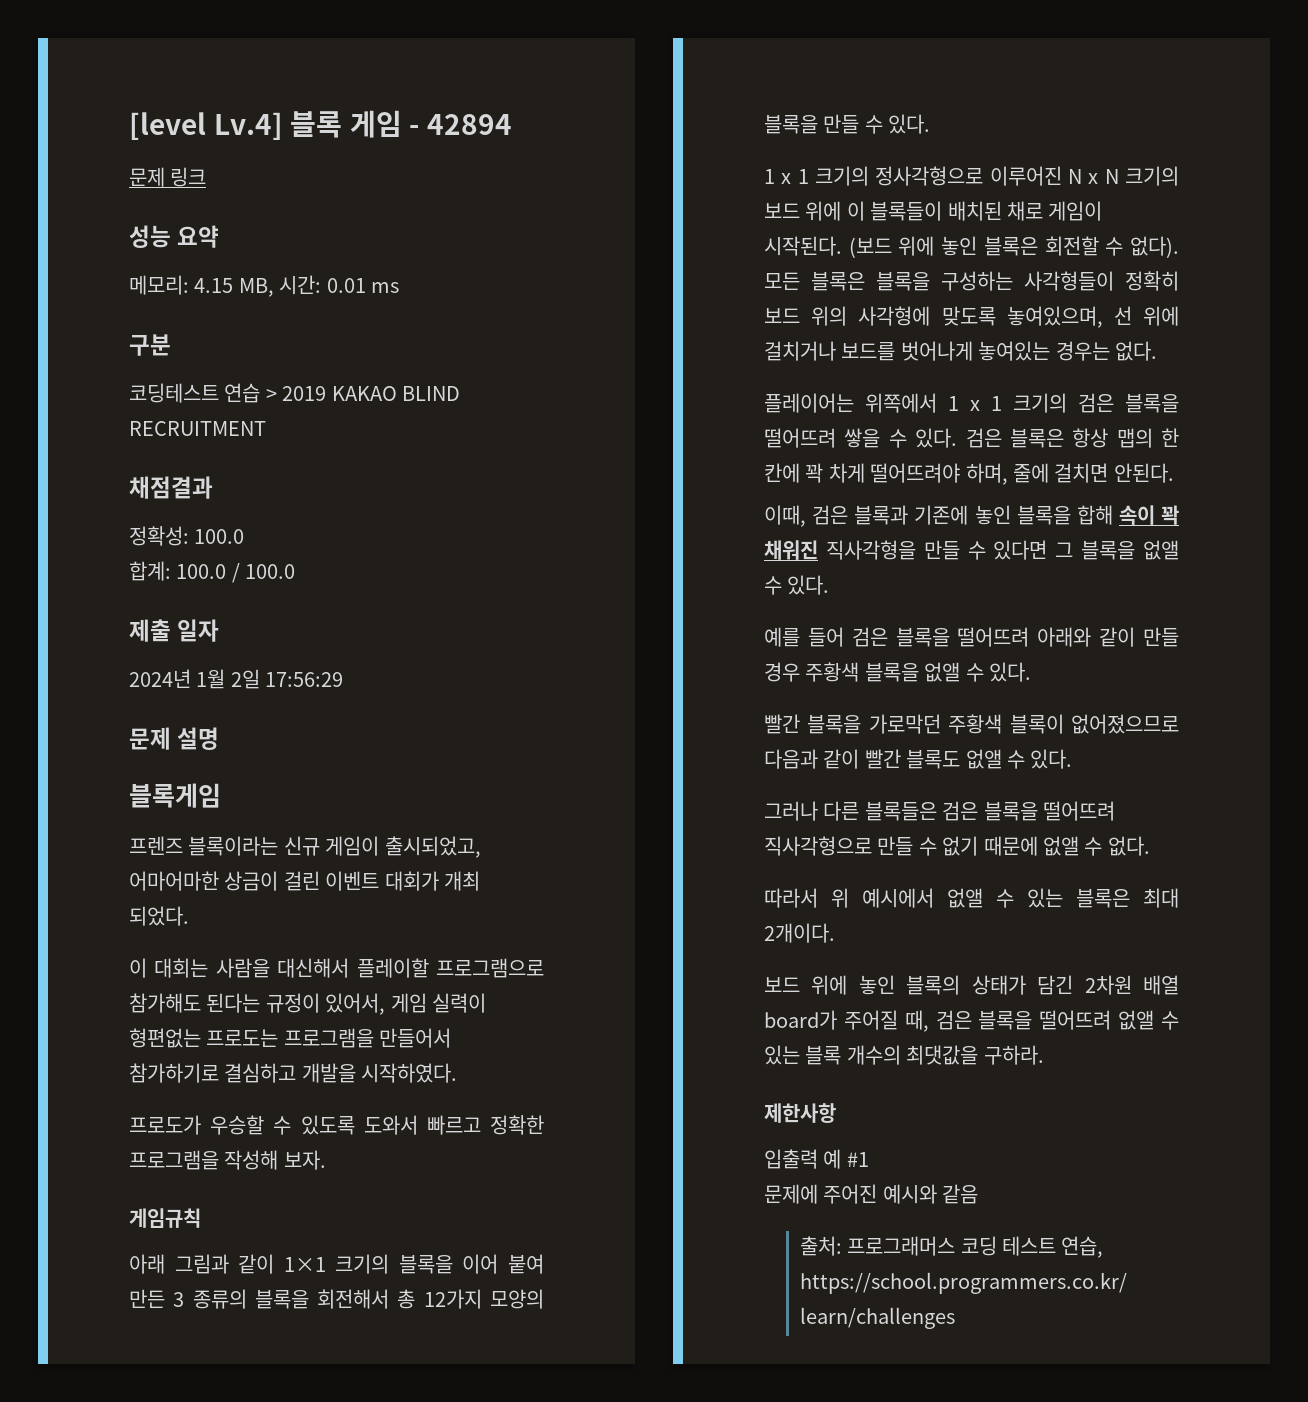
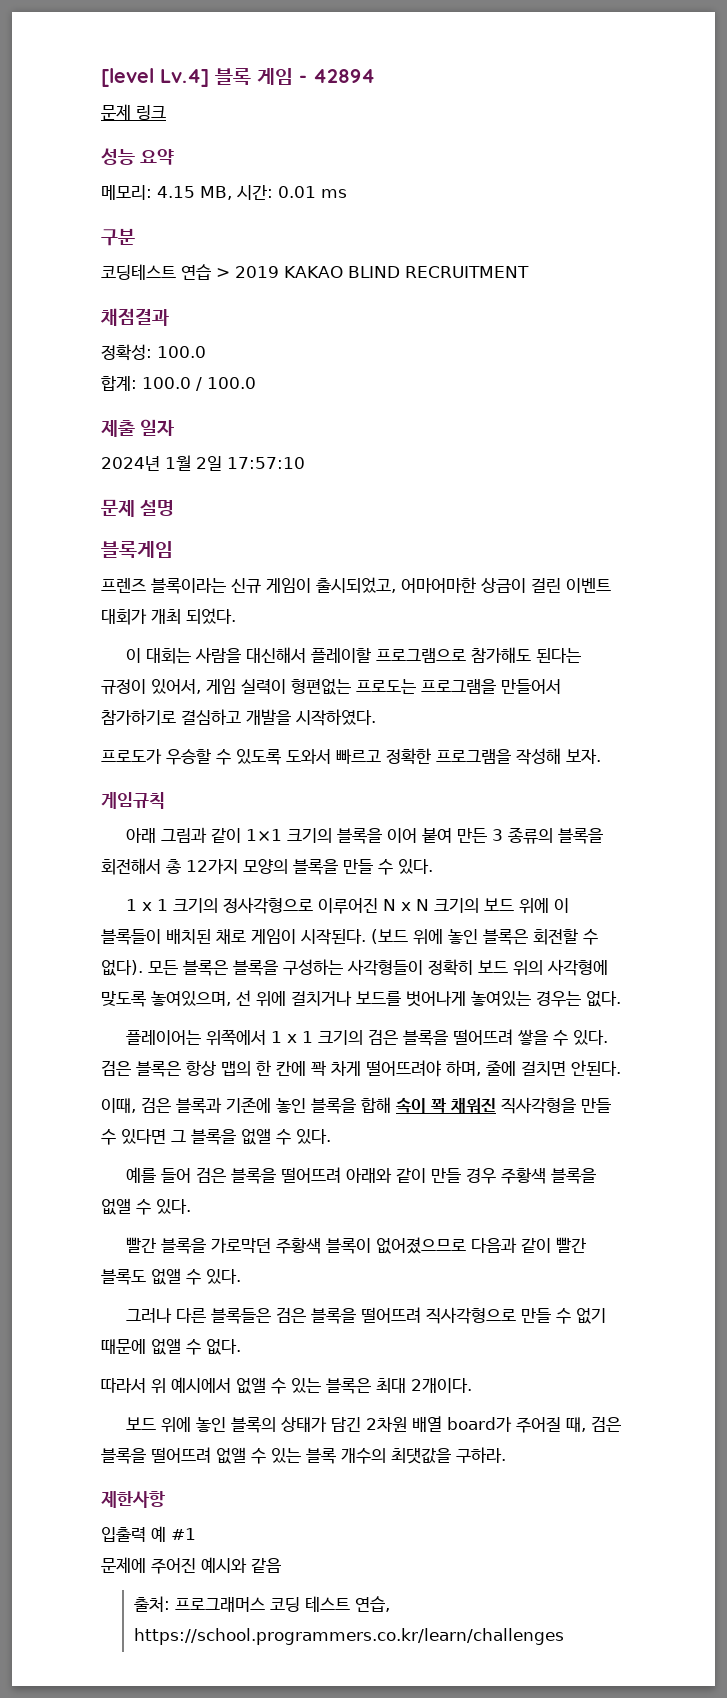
[265,672,344,687] 17:56:29 -> [227,457,305,469] 17:57:10

